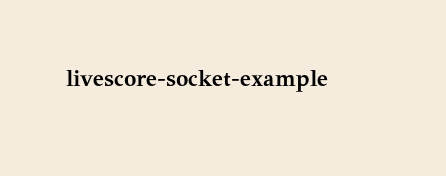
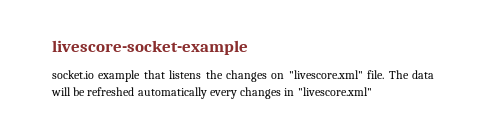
(328, 81) none -> [52,70,434,82] [51,87,372,99] // socket.io example that listens the changes on "livescore.xml" file. The data will be refreshed automatically every changes in "livescore.xml"

